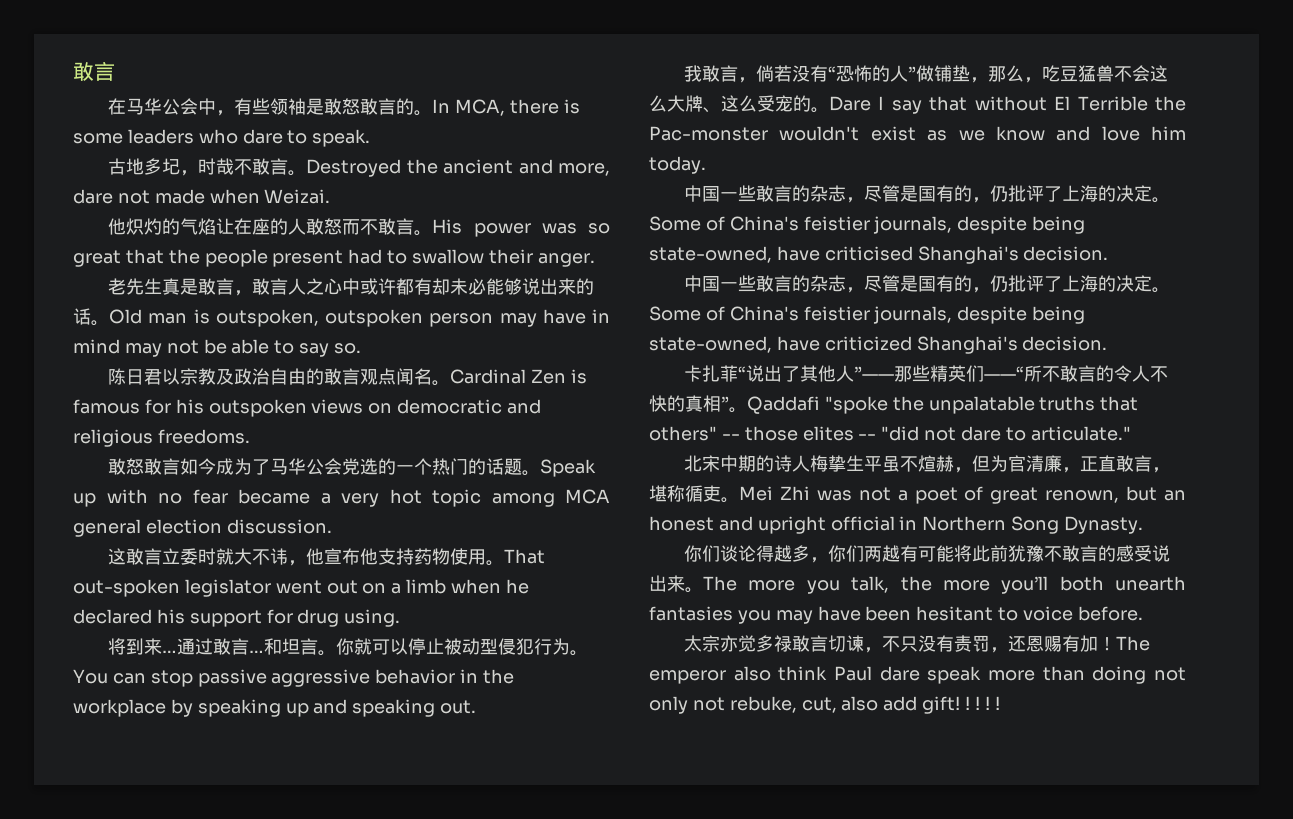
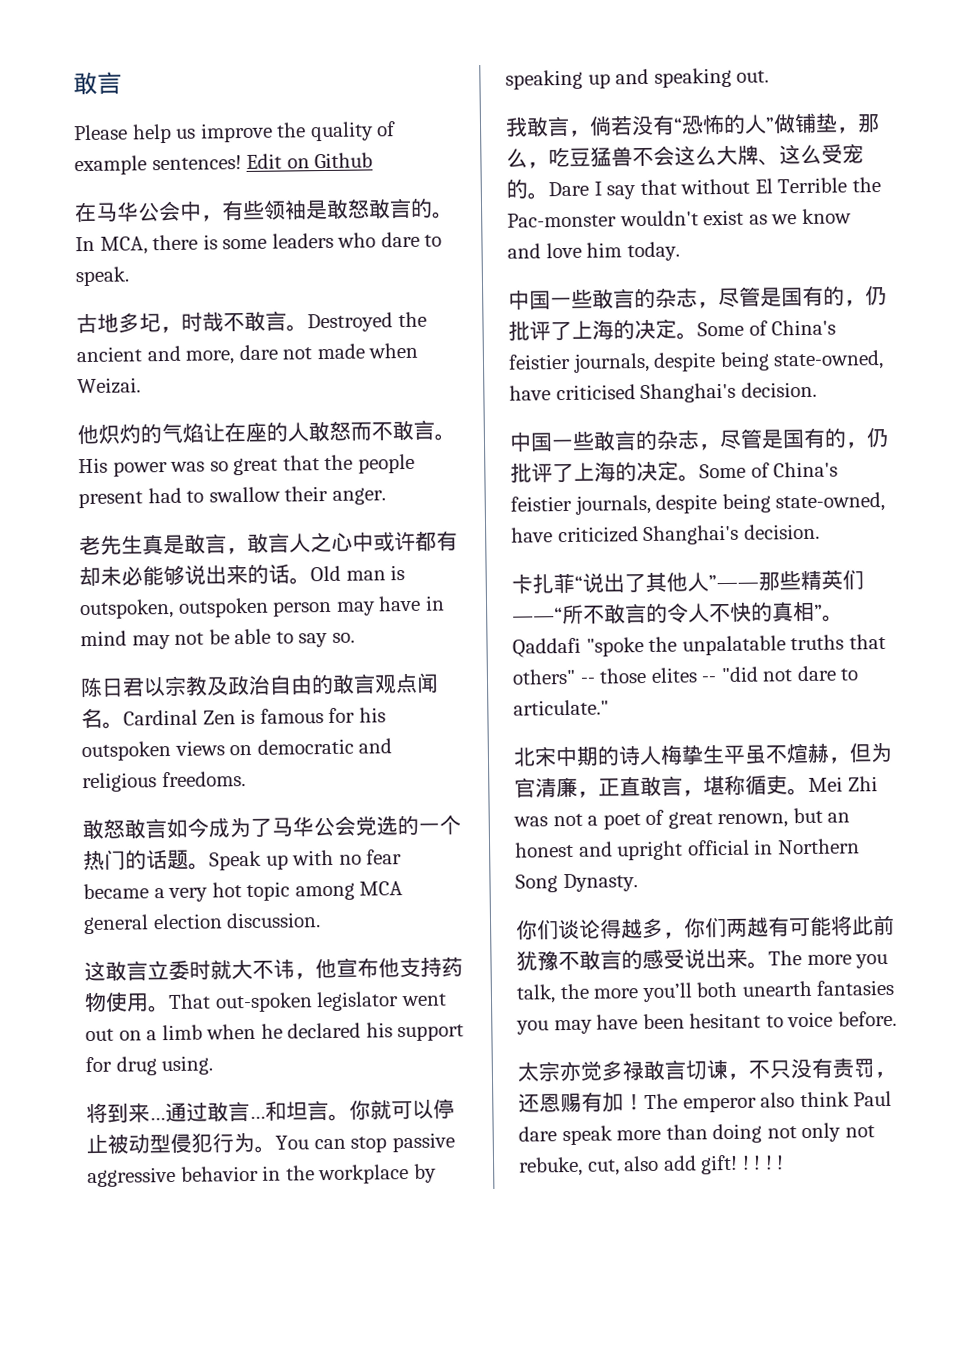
[73,61,115,81] 敢言 -> [73,71,122,96] [73,121,397,144] [74,152,374,176] 敢言 // Please help us improve the quality of example sentences! Edit on Github

